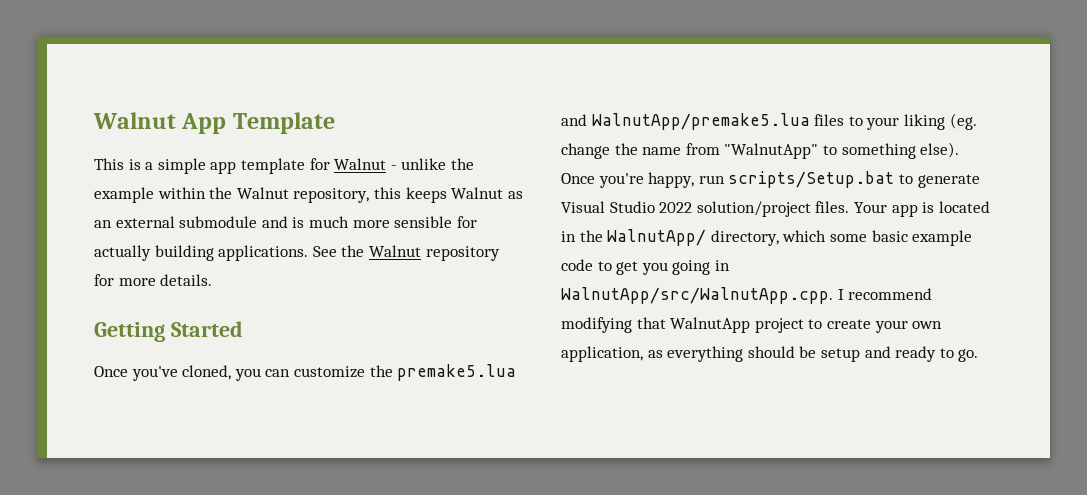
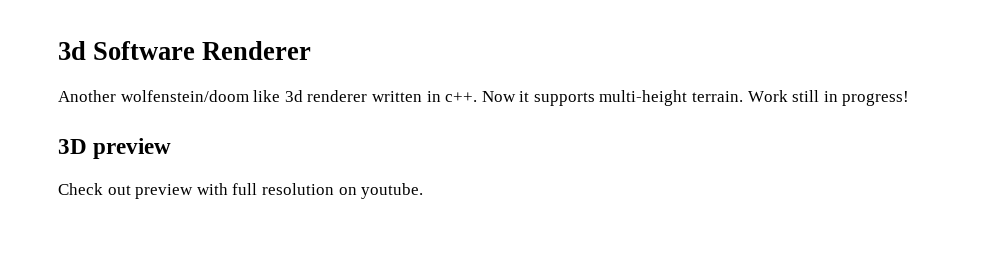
[93,112,335,134] [94,158,474,174] [94,187,523,203] [94,216,477,228] [94,245,500,261] [94,274,213,286] [94,321,243,342] [94,364,517,381] [561,113,977,130] [561,142,960,159] [561,171,980,188] [561,201,990,217] [561,229,973,246] [561,259,730,275] [561,287,933,304] [561,317,943,333] [561,346,979,362] Walnut App Template // This is a simple app template for Walnut - unlike the example within the Walnut repository, this keeps Walnut as an external submodule and is much more sensible for actually building applications. See the Walnut repository for more details. // Getting Started // Once you've cloned, you can customize the premake5.lua and WalnutApp/premake5.lua files to your liking (eg. change the name from "WalnutApp" to something else). Once you're happy, run scripts/Setup.bat to generate Visual Studio 2022 solution/project files. Your app is located in the WalnutApp/ directory, which some basic example code to get you going in WalnutApp/src/WalnutApp.cpp. I recommend modifying that WalnutApp project to create your own application, as everything should be setup and ready to go. -> [58,41,312,60] [58,90,910,106] [58,138,172,159] [58,183,424,199] 3d Software Renderer // Another wolfenstein/doom like 3d renderer written in c++. Now it supports multi-height terrain. Work still in progress! // 3D preview // Check out preview with full resolution on youtube.

